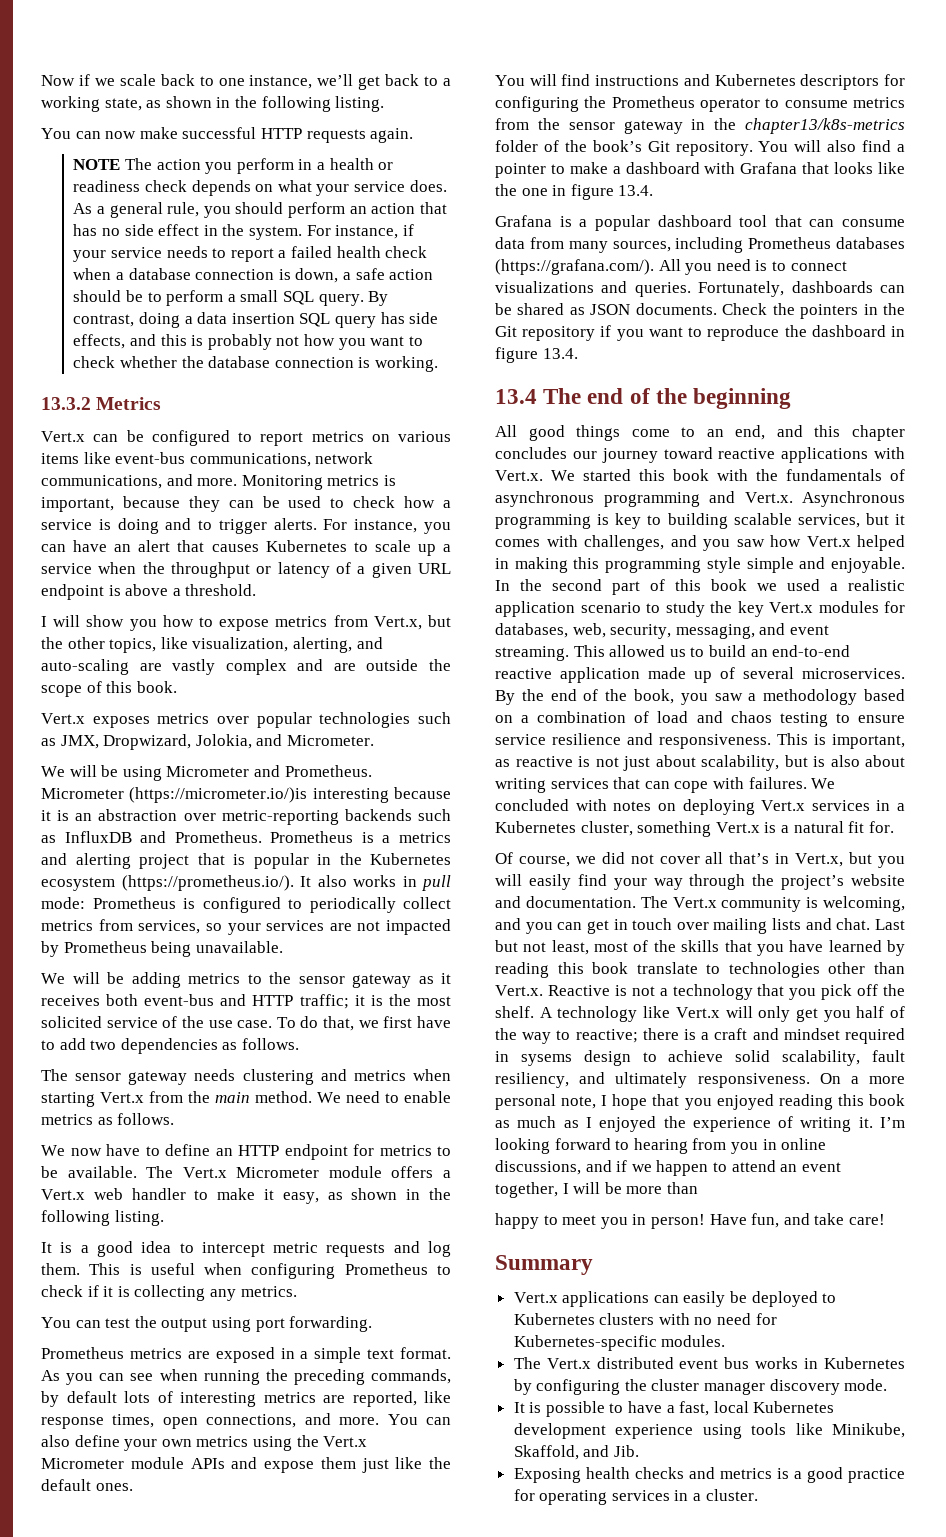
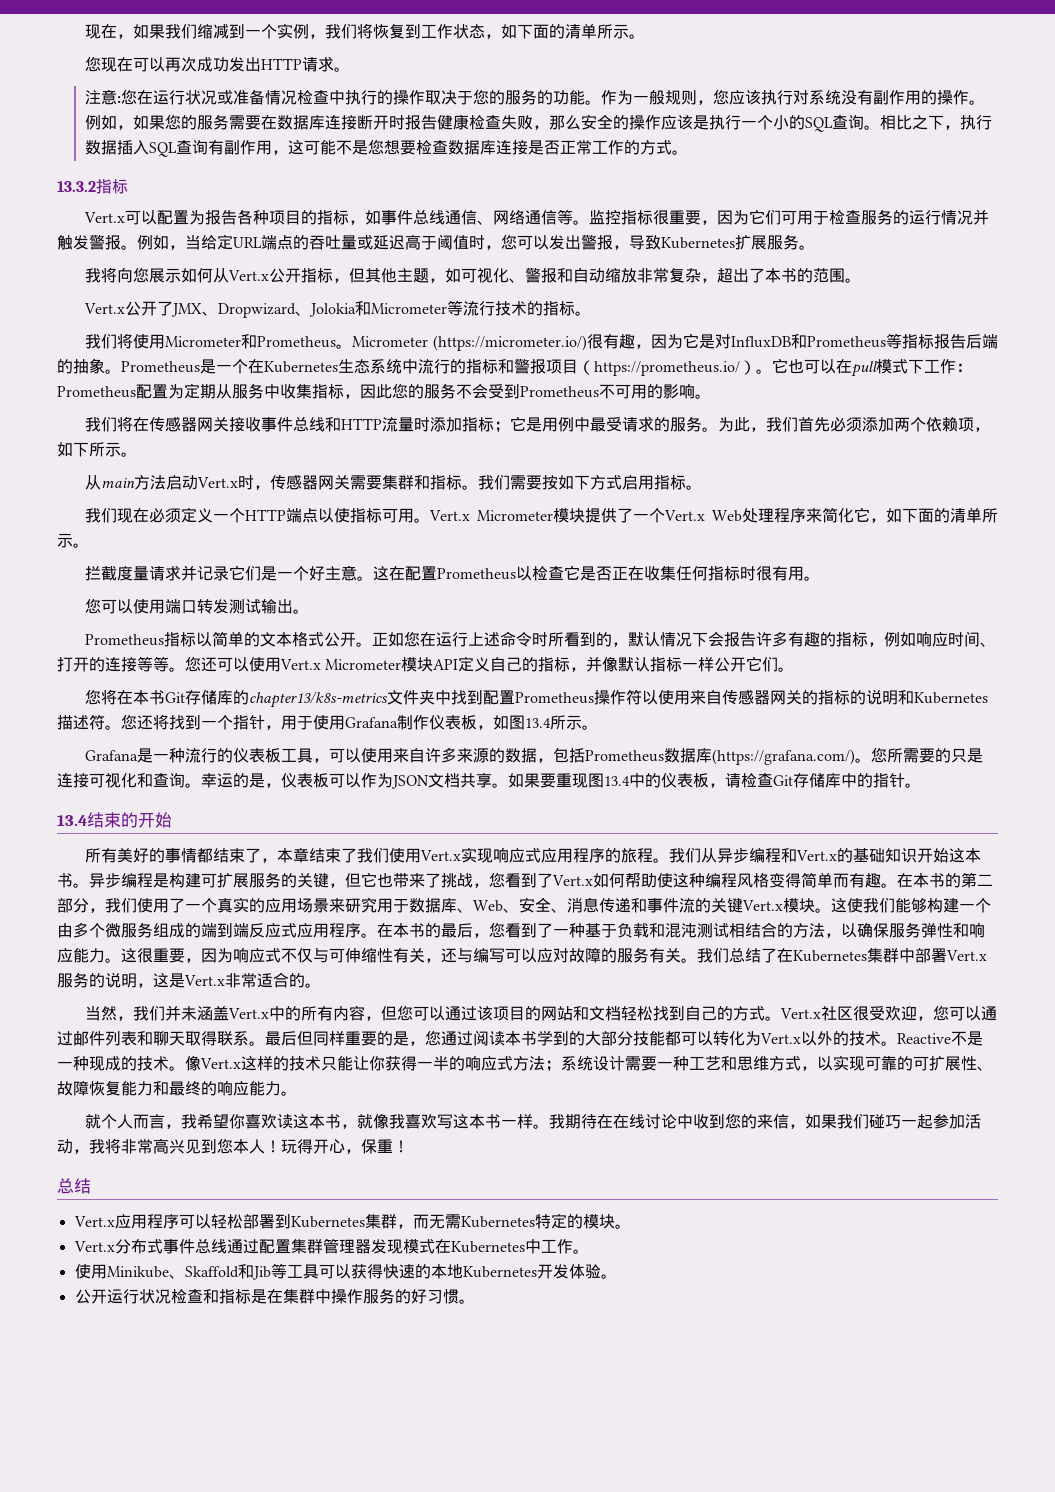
[41,74,452,90] [41,96,385,112] [41,127,414,143] [73,158,394,174] [73,180,447,196] [73,202,447,218] [73,224,414,240] [73,246,428,262] [73,268,434,283] [73,290,389,306] [73,312,439,328] [73,334,423,350] [73,356,438,372] Now if we scale back to one instance, we’ll get back to a working state, as shown in the following listing. // You can now make successful HTTP requests again. // NOTE The action you perform in a health or readiness check depends on what your service does. As a general rule, you should perform an action that has no side effect in the system. For instance, if your service needs to report a failed health check when a database connection is down, a safe action should be to perform a small SQL query. By contrast, doing a data insertion SQL query has side effects, and this is probably not how you want to check whether the database connection is working. -> [85,23,646,39] [85,56,351,72] [85,89,986,105] [85,114,993,132] [85,139,689,157] 现在，如果我们缩减到一个实例，我们将恢复到工作状态，如下面的清单所示。 // 您现在可以再次成功发出HTTP请求。 // 注意:您在运行状况或准备情况检查中执行的操作取决于您的服务的功能。作为一般规则，您应该执行对系统没有副作用的操作。例如，如果您的服务需要在数据库连接断开时报告健康检查失败，那么安全的操作应该是执行一个小的SQL查询。相比之下，执行数据插入SQL查询有副作用，这可能不是您想要检查数据库连接是否正常工作的方式。
[96,397,162,410] [41,430,451,446] [41,452,374,467] [41,474,396,490] [41,496,452,512] [41,518,451,534] [41,540,452,556] [41,562,451,578] [41,584,257,600] [41,615,451,631] [41,637,383,653] [41,659,451,675] [41,681,177,697] [41,712,451,728] [41,734,374,750] [41,765,372,781] [41,787,451,803] [41,809,452,825] [41,831,451,843] [41,853,451,869] [41,875,451,891] [41,897,451,913] [41,919,451,935] [41,941,283,957] [41,972,451,988] [41,994,451,1009] [41,1016,451,1031] [41,1038,299,1054] [41,1069,452,1085] [41,1091,451,1107] [41,1113,175,1125] [41,1144,451,1160] [41,1166,451,1178] [41,1188,452,1204] [41,1210,164,1226] [41,1241,452,1257] [41,1263,451,1279] [41,1285,297,1301] [41,1316,373,1332] [41,1347,451,1363] [41,1369,451,1385] [41,1391,451,1407] [41,1413,452,1429] [41,1435,368,1451] [41,1457,451,1473] [41,1479,133,1491] [495,74,905,90] [495,96,905,112] [495,118,905,134] [495,140,905,156] [495,162,905,178] [495,184,654,200] [495,215,905,231] [495,237,905,253] [495,259,847,275] [495,281,905,297] [495,303,905,319] [495,325,905,341] [495,347,578,363] [495,388,792,409] [495,425,905,441] [495,447,905,463] [495,469,905,481] [495,491,905,507] [495,513,905,529] [495,535,905,551] [495,557,905,573] [495,579,905,595] [495,601,905,617] [495,623,829,639] [495,645,851,661] [495,667,905,683] [495,689,905,705] [495,711,905,727] [495,733,905,749] [495,755,905,771] [495,777,836,793] [495,799,905,815] [495,821,894,837] [495,852,906,868] [495,874,905,890] [495,896,905,912] [495,918,905,934] [495,940,905,956] [495,962,905,978] [495,984,905,1000] [495,1006,905,1022] [495,1028,905,1044] [495,1050,905,1066] [495,1072,905,1088] [495,1094,905,1110] [495,1116,905,1132] [495,1138,827,1154] [495,1160,841,1176] [495,1182,698,1198] [495,1213,885,1229] [495,1255,593,1275] [513,1291,837,1307] [513,1313,777,1325] [513,1335,726,1351] [513,1357,905,1369] [513,1379,888,1395] [513,1401,835,1417] [513,1423,905,1439] [513,1445,639,1460] [513,1467,906,1483] [513,1489,758,1505] Metrics // Vert.x can be configured to report metrics on various items like event-bus communications, network communications, and more. Monitoring metrics is important, because they can be used to check how a service is doing and to trigger alerts. For instance, you can have an alert that causes Kubernetes to scale up a service when the throughput or latency of a given URL endpoint is above a threshold. // I will show you how to expose metrics from Vert.x, but the other topics, like visualization, alerting, and auto-scaling are vastly complex and are outside the scope of this book. // Vert.x exposes metrics over popular technologies such as JMX, Dropwizard, Jolokia, and Micrometer. // We will be using Micrometer and Prometheus. Micrometer (https://micrometer.io/)is interesting because it is an abstraction over metric-reporting backends such as InfluxDB and Prometheus. Prometheus is a metrics and alerting project that is popular in the Kubernetes ecosystem (https://prometheus.io/). It also works in pull mode: Prometheus is configured to periodically collect metrics from services, so your services are not impacted by Prometheus being unavailable. // We will be adding metrics to the sensor gateway as it receives both event-bus and HTTP traffic; it is the most solicited service of the use case. To do that, we first have to add two dependencies as follows. // The sensor gateway needs clustering and metrics when starting Vert.x from the main method. We need to enable metrics as follows. // We now have to define an HTTP endpoint for metrics to be available. The Vert.x Micrometer module offers a Vert.x web handler to make it easy, as shown in the following listing. // It is a good idea to intercept metric requests and log them. This is useful when configuring Prometheus to check if it is collecting any metrics. // You can test the output using port forwarding. // Prometheus metrics are exposed in a simple text format. As you can see when running the preceding commands, by default lots of interesting metrics are reported, like response times, open connections, and more. You can also define your own metrics using the Vert.x Micrometer module APIs and expose them just like the default ones. // You will find instructions and Kubernetes descriptors for configuring the Prometheus operator to consume metrics from the sensor gateway in the chapter13/k8s-metrics folder of the book’s Git repository. You will also find a pointer to make a dashboard with Grafana that looks like the one in figure 13.4. // Grafana is a popular dashboard tool that can consume data from many sources, including Prometheus databases (https://grafana.com/). All you need is to connect visualizations and queries. Fortunately, dashboards can be shared as JSON documents. Check the pointers in the Git repository if you want to reproduce the dashboard in figure 13.4. // 13.4 The end of the beginning // All good things come to an end, and this chapter concludes our journey toward reactive applications with Vert.x. We started this book with the fundamentals of asynchronous programming and Vert.x. Asynchronous programming is key to building scalable services, but it comes with challenges, and you saw how Vert.x helped in making this programming style simple and enjoyable. In the second part of this book we used a realistic application scenario to study the key Vert.x modules for databases, web, security, messaging, and event streaming. This allowed us to build an end-to-end reactive application made up of several microservices. By the end of the book, you saw a methodology based on a combination of load and chaos testing to ensure service resilience and responsiveness. This is important, as reactive is not just about scalability, but is also about writing services that can cope with failures. We concluded with notes on deploying Vert.x services in a Kubernetes cluster, something Vert.x is a natural fit for. // Of course, we did not cover all that’s in Vert.x, but you will easily find your way through the project’s website and documentation. The Vert.x community is welcoming, and you can get in touch over mailing lists and chat. Last but not least, most of the skills that you have learned by reading this book translate to technologies other than Vert.x. Reactive is not a technology that you pick off the shelf. A technology like Vert.x will only get you half of the way to reactive; there is a craft and mindset required in sysems design to achieve solid scalability, fault resiliency, and ultimately responsiveness. On a more personal note, I hope that you enjoyed reading this book as much as I enjoyed the experience of writing it. I’m looking forward to hearing from you in online discussions, and if we happen to attend an event together, I will be more than // happy to meet you in person! Have fun, and take care! // Summary // Vert.x applications can easily be deployed to Kubernetes clusters with no need for Kubernetes-specific modules. // The Vert.x distributed event bus works in Kubernetes by configuring the cluster manager discovery mode. // It is possible to have a fast, local Kubernetes development experience using tools like Minikube, Skaffold, and Jib. // Exposing health checks and metrics is a good practice for operating services in a cluster. -> [96,179,128,194] [84,209,990,225] [57,234,815,250] [85,267,862,283] [84,300,592,318] [85,333,999,351] [57,358,972,377] [57,383,711,399] [85,416,991,433] [57,442,137,457] [85,474,703,490] [85,507,999,523] [57,533,89,548] [85,565,821,581] [85,598,310,614] [85,631,997,647] [57,656,795,672] [85,689,989,708] [57,714,598,730] [85,747,984,765] [57,772,921,789] [57,812,172,828] [85,847,982,863] [57,872,993,888] [57,897,991,913] [57,922,985,938] [57,947,987,963] [57,972,321,988] [85,1005,998,1021] [57,1030,983,1046] [57,1055,993,1072] [57,1080,297,1096] [85,1113,982,1129] [57,1138,409,1154] [57,1178,91,1194] [73,1213,631,1229] [73,1238,589,1254] [74,1263,617,1280] [74,1288,475,1304] 指标 // Vert.x可以配置为报告各种项目的指标，如事件总线通信、网络通信等。监控指标很重要，因为它们可用于检查服务的运行情况并触发警报。例如，当给定URL端点的吞吐量或延迟高于阈值时，您可以发出警报，导致Kubernetes扩展服务。 // 我将向您展示如何从Vert.x公开指标，但其他主题，如可视化、警报和自动缩放非常复杂，超出了本书的范围。 // Vert.x公开了JMX、Dropwizard、Jolokia和Micrometer等流行技术的指标。 // 我们将使用Micrometer和Prometheus。Micrometer (https://micrometer.io/)很有趣，因为它是对InfluxDB和Prometheus等指标报告后端的抽象。Prometheus是一个在Kubernetes生态系统中流行的指标和警报项目（https://prometheus.io/）。它也可以在pull模式下工作：Prometheus配置为定期从服务中收集指标，因此您的服务不会受到Prometheus不可用的影响。 // 我们将在传感器网关接收事件总线和HTTP流量时添加指标；它是用例中最受请求的服务。为此，我们首先必须添加两个依赖项，如下所示。 // 从main方法启动Vert.x时，传感器网关需要集群和指标。我们需要按如下方式启用指标。 // 我们现在必须定义一个HTTP端点以使指标可用。Vert.x Micrometer模块提供了一个Vert.x Web处理程序来简化它，如下面的清单所示。 // 拦截度量请求并记录它们是一个好主意。这在配置Prometheus以检查它是否正在收集任何指标时很有用。 // 您可以使用端口转发测试输出。 // Prometheus指标以简单的文本格式公开。正如您在运行上述命令时所看到的，默认情况下会报告许多有趣的指标，例如响应时间、打开的连接等等。您还可以使用Vert.x Micrometer模块API定义自己的指标，并像默认指标一样公开它们。 // 您将在本书Git存储库的chapter13/k8s-metrics文件夹中找到配置Prometheus操作符以使用来自传感器网关的指标的说明和Kubernetes描述符。您还将找到一个指针，用于使用Grafana制作仪表板，如图13.4所示。 // Grafana是一种流行的仪表板工具，可以使用来自许多来源的数据，包括Prometheus数据库(https://grafana.com/)。您所需要的只是连接可视化和查询。幸运的是，仪表板可以作为JSON文档共享。如果要重现图13.4中的仪表板，请检查Git存储库中的指针。 // 13.4结束的开始 // 所有美好的事情都结束了，本章结束了我们使用Vert.x实现响应式应用程序的旅程。我们从异步编程和Vert.x的基础知识开始这本书。异步编程是构建可扩展服务的关键，但它也带来了挑战，您看到了Vert.x如何帮助使这种编程风格变得简单而有趣。在本书的第二部分，我们使用了一个真实的应用场景来研究用于数据库、Web、安全、消息传递和事件流的关键Vert.x模块。这使我们能够构建一个由多个微服务组成的端到端反应式应用程序。在本书的最后，您看到了一种基于负载和混沌测试相结合的方法，以确保服务弹性和响应能力。这很重要，因为响应式不仅与可伸缩性有关，还与编写可以应对故障的服务有关。我们总结了在Kubernetes集群中部署Vert.x服务的说明，这是Vert.x非常适合的。 // 当然，我们并未涵盖Vert.x中的所有内容，但您可以通过该项目的网站和文档轻松找到自己的方式。Vert.x社区很受欢迎，您可以通过邮件列表和聊天取得联系。最后但同样重要的是，您通过阅读本书学到的大部分技能都可以转化为Vert.x以外的技术。Reactive不是一种现成的技术。像Vert.x这样的技术只能让你获得一半的响应式方法；系统设计需要一种工艺和思维方式，以实现可靠的可扩展性、故障恢复能力和最终的响应能力。 // 就个人而言，我希望你喜欢读这本书，就像我喜欢写这本书一样。我期待在在线讨论中收到您的来信，如果我们碰巧一起参加活动，我将非常高兴见到您本人！玩得开心，保重！ // 总结 // Vert.x应用程序可以轻松部署到Kubernetes集群，而无需Kubernetes特定的模块。 // Vert.x分布式事件总线通过配置集群管理器发现模式在Kubernetes中工作。 // 使用Minikube、Skaffold和Jib等工具可以获得快速的本地Kubernetes开发体验。 // 公开运行状况检查和指标是在集群中操作服务的好习惯。

